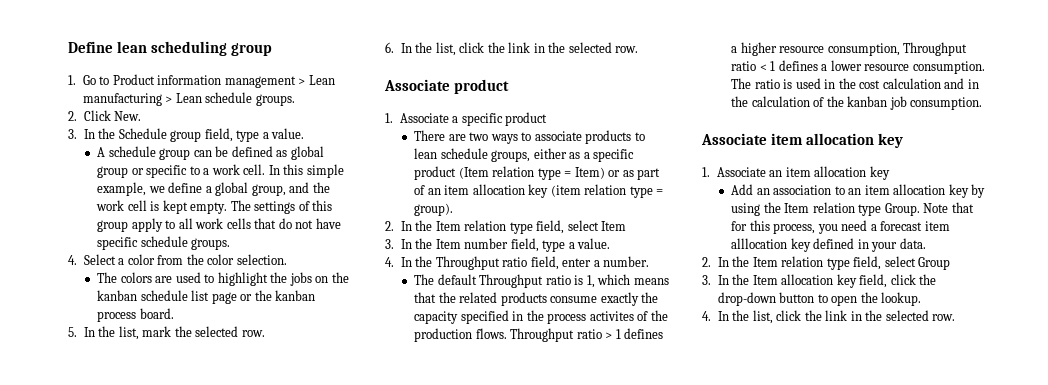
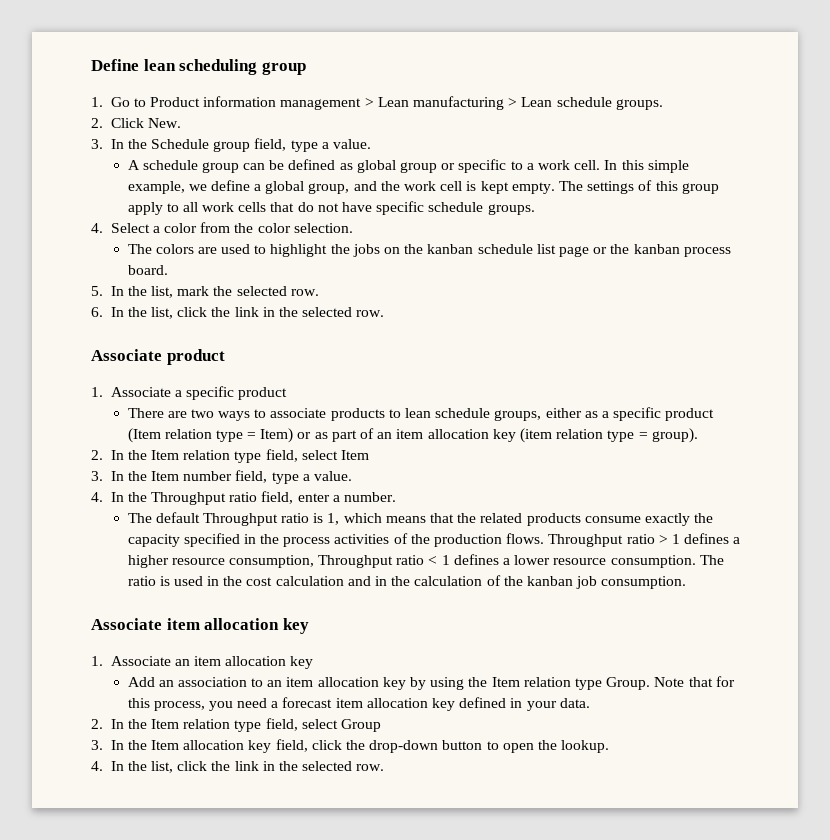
[589,311,634,321] activites -> [334,534,390,544] activities
[731,238,788,249] alllocation -> [366,698,428,708] allocation

